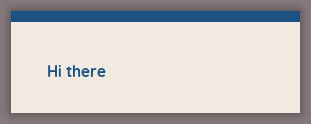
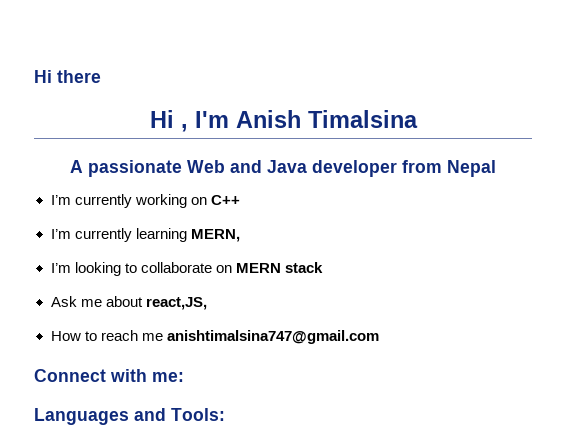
(107, 71) none -> [149,110,418,132] [70,160,496,177] [50,194,240,208] [50,228,240,242] [50,262,323,276] [50,296,207,310] [50,330,379,344] [34,369,184,382] [34,408,225,425] // Hi , I'm Anish Timalsina // A passionate Web and Java developer from Nepal // I’m currently working on C++ // I’m currently learning MERN, // I’m looking to collaborate on MERN stack // Ask me about react,JS, // How to reach me anishtimalsina747@gmail.com // Connect with me: // Languages and Tools:

